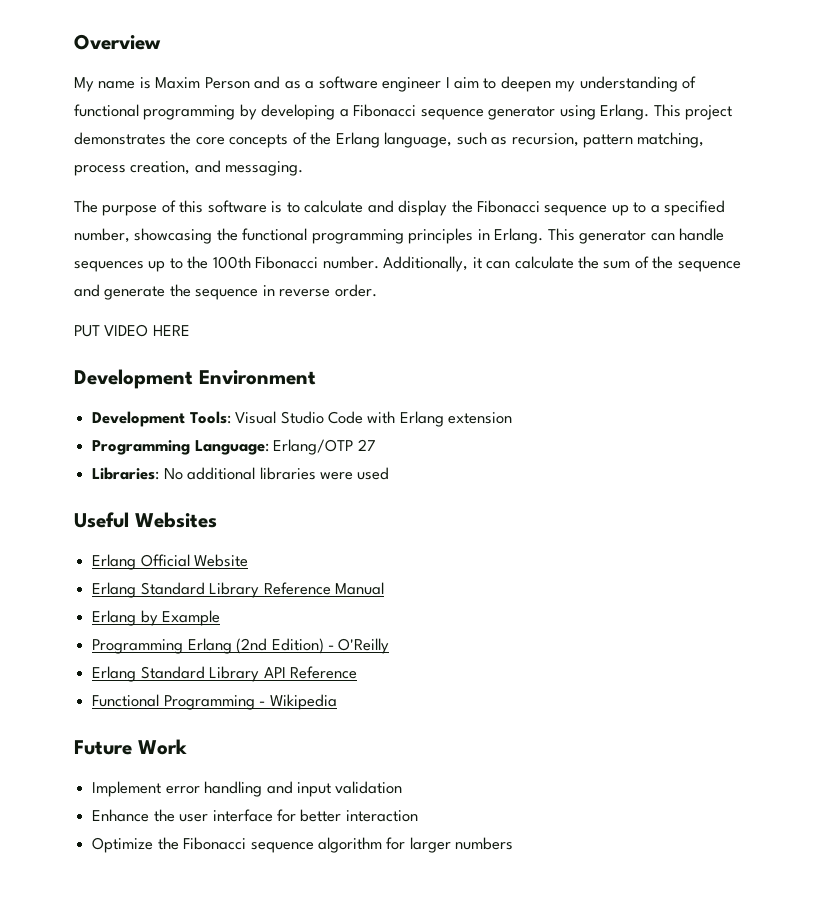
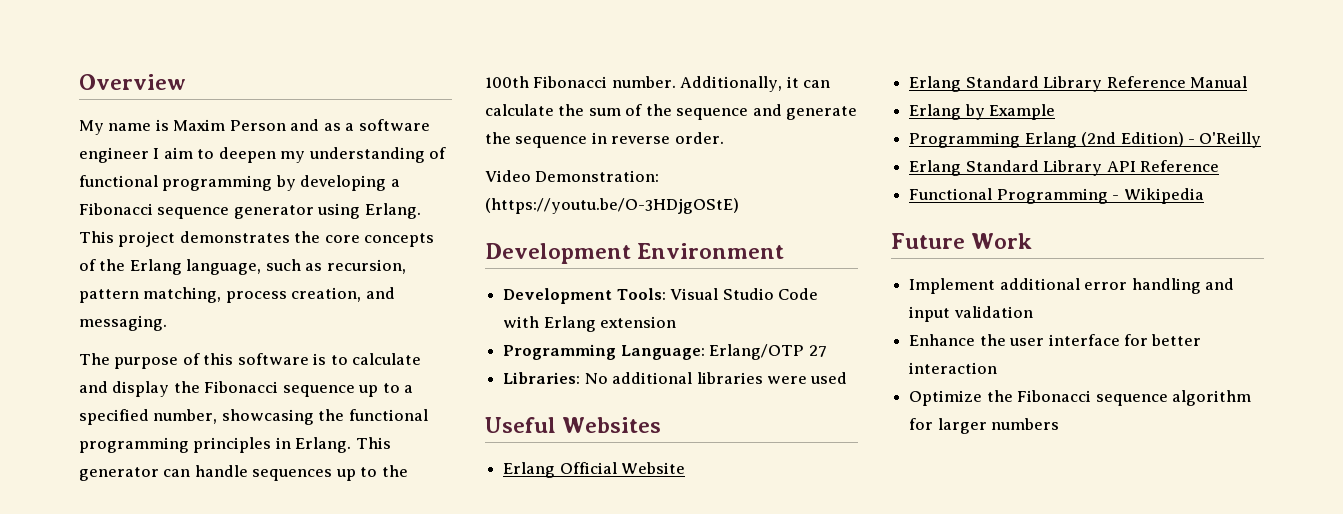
[74,324,190,337] PUT VIDEO HERE -> [485,170,660,182] [485,198,739,214] Video Demonstration: (https://youtu.be/O-3HDjgOStE)
(162, 789) none -> [999,278,1080,290] additional

